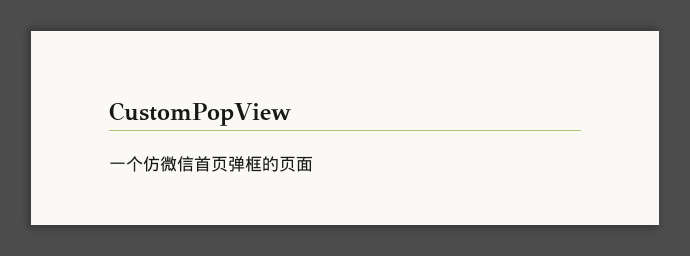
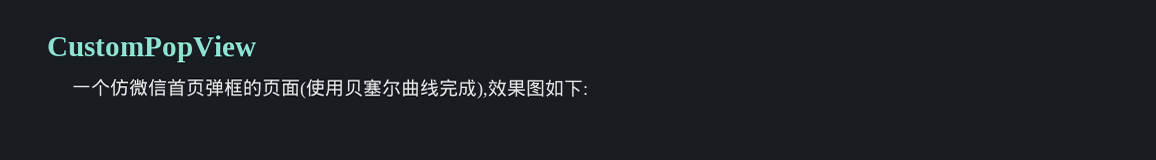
(313, 164) none -> [298,78,588,99] (使用贝塞尔曲线完成),效果图如下:

